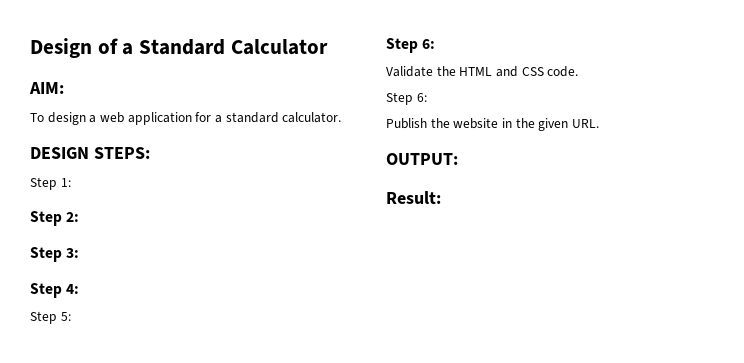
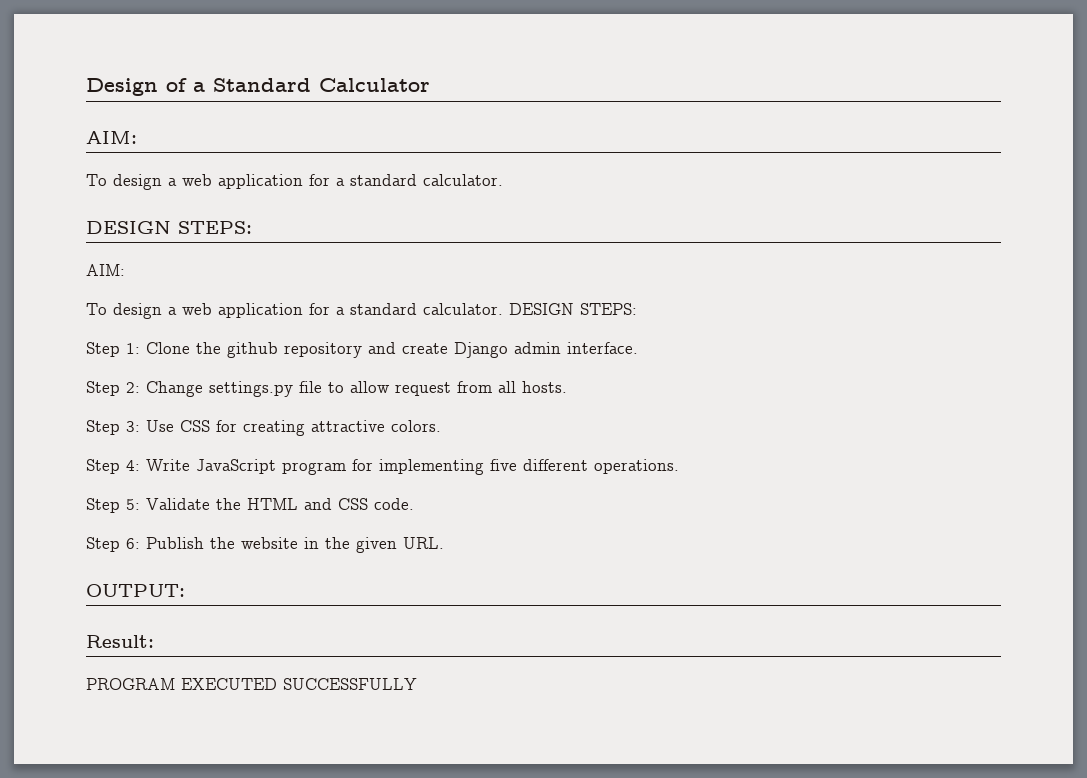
[30,177,71,190] [30,211,80,226] [30,247,80,262] [30,283,80,298] Step 1: // Step 2: // Step 3: // Step 4: -> [86,264,125,276] [86,303,637,319] [86,342,638,358] [86,381,567,397] [86,420,441,436] [86,459,679,475] AIM: // To design a web application for a standard calculator. DESIGN STEPS: // Step 1: Clone the github repository and create Django admin interface. // Step 2: Change settings.py file to allow request from all hosts. // Step 3: Use CSS for creating attractive colors. // Step 4: Write JavaScript program for implementing five different operations.
[386,38,436,53] // Step 6: // -> (140, 504) none
(427, 97) // -> (140, 543) none
(441, 197) none -> [86,678,417,690] // PROGRAM EXECUTED SUCCESSFULLY

